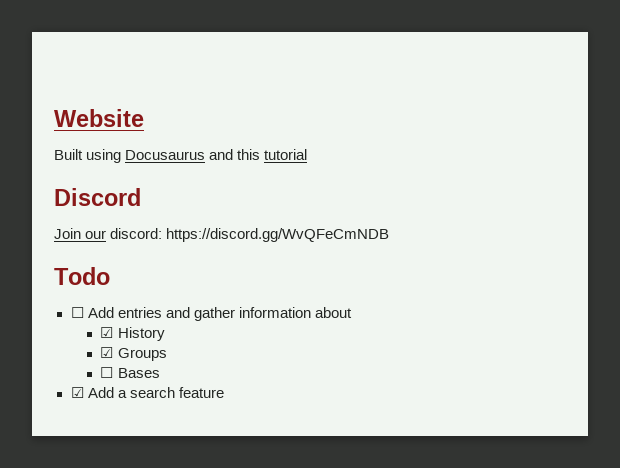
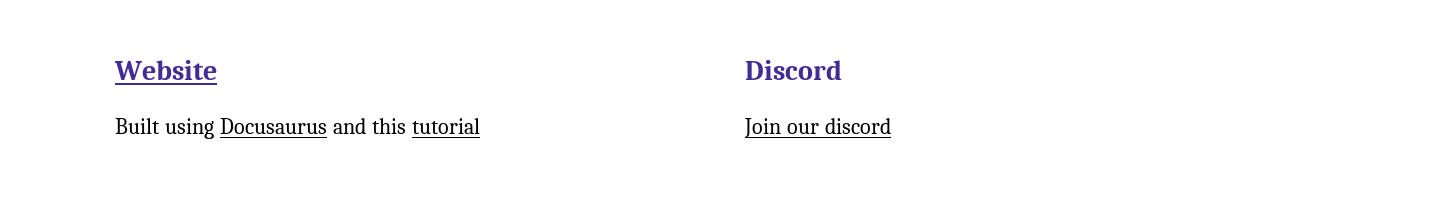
[110,228,390,242] [54,267,110,285] [70,307,352,321] [100,327,165,341] [100,347,167,361] [100,367,160,378] [70,387,224,398] discord: https://discord.gg/WvQFeCmNDB // Todo // ☐ Add entries and gather information about // ☑ History // ☑ Groups // ☐ Bases // ☑ Add a search feature -> [824,118,891,134] discord

